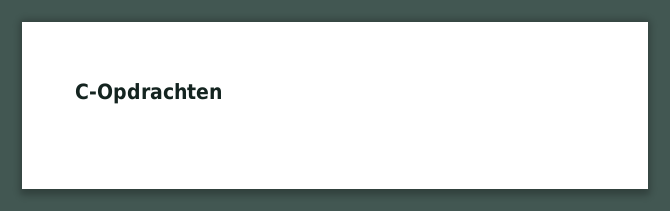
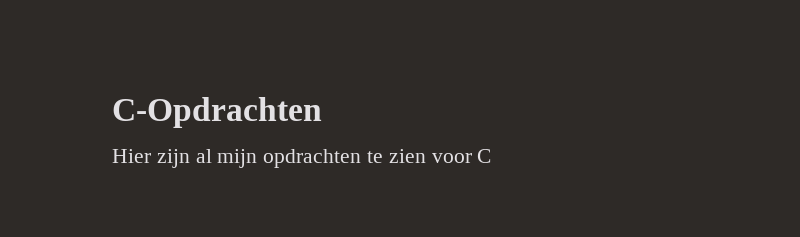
(222, 93) none -> [112,149,492,168] // Hier zijn al mijn opdrachten te zien voor C

